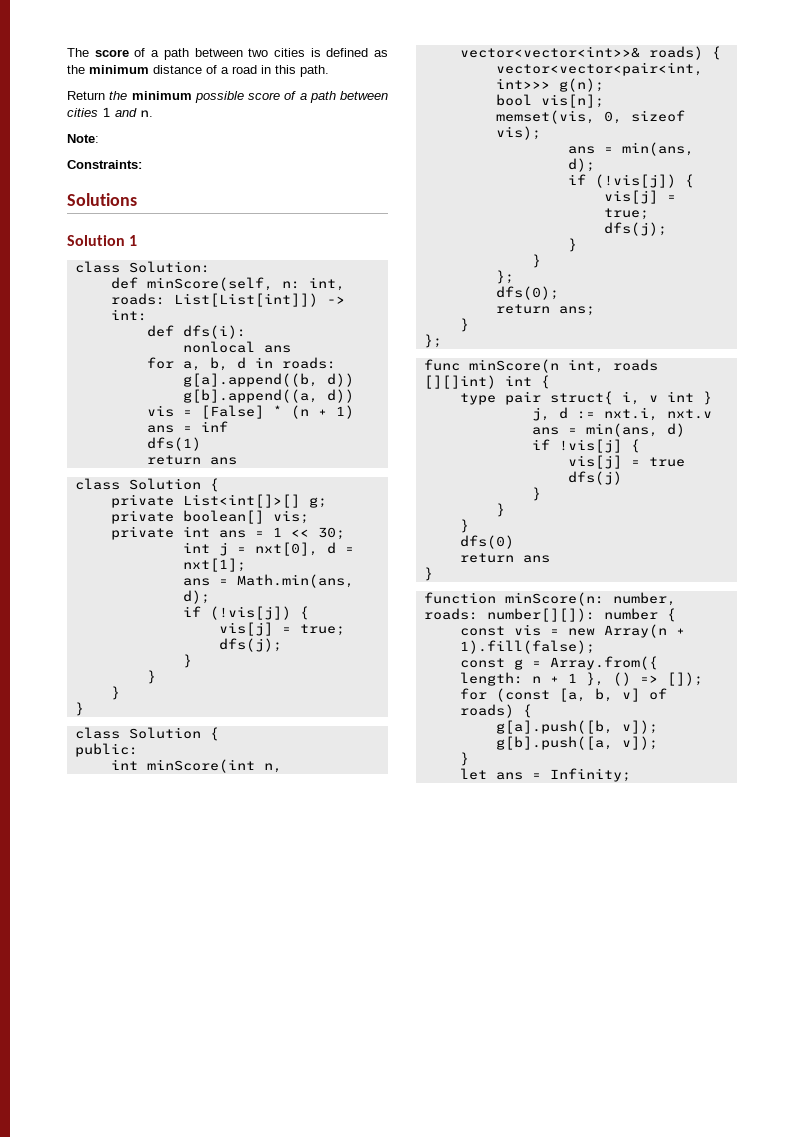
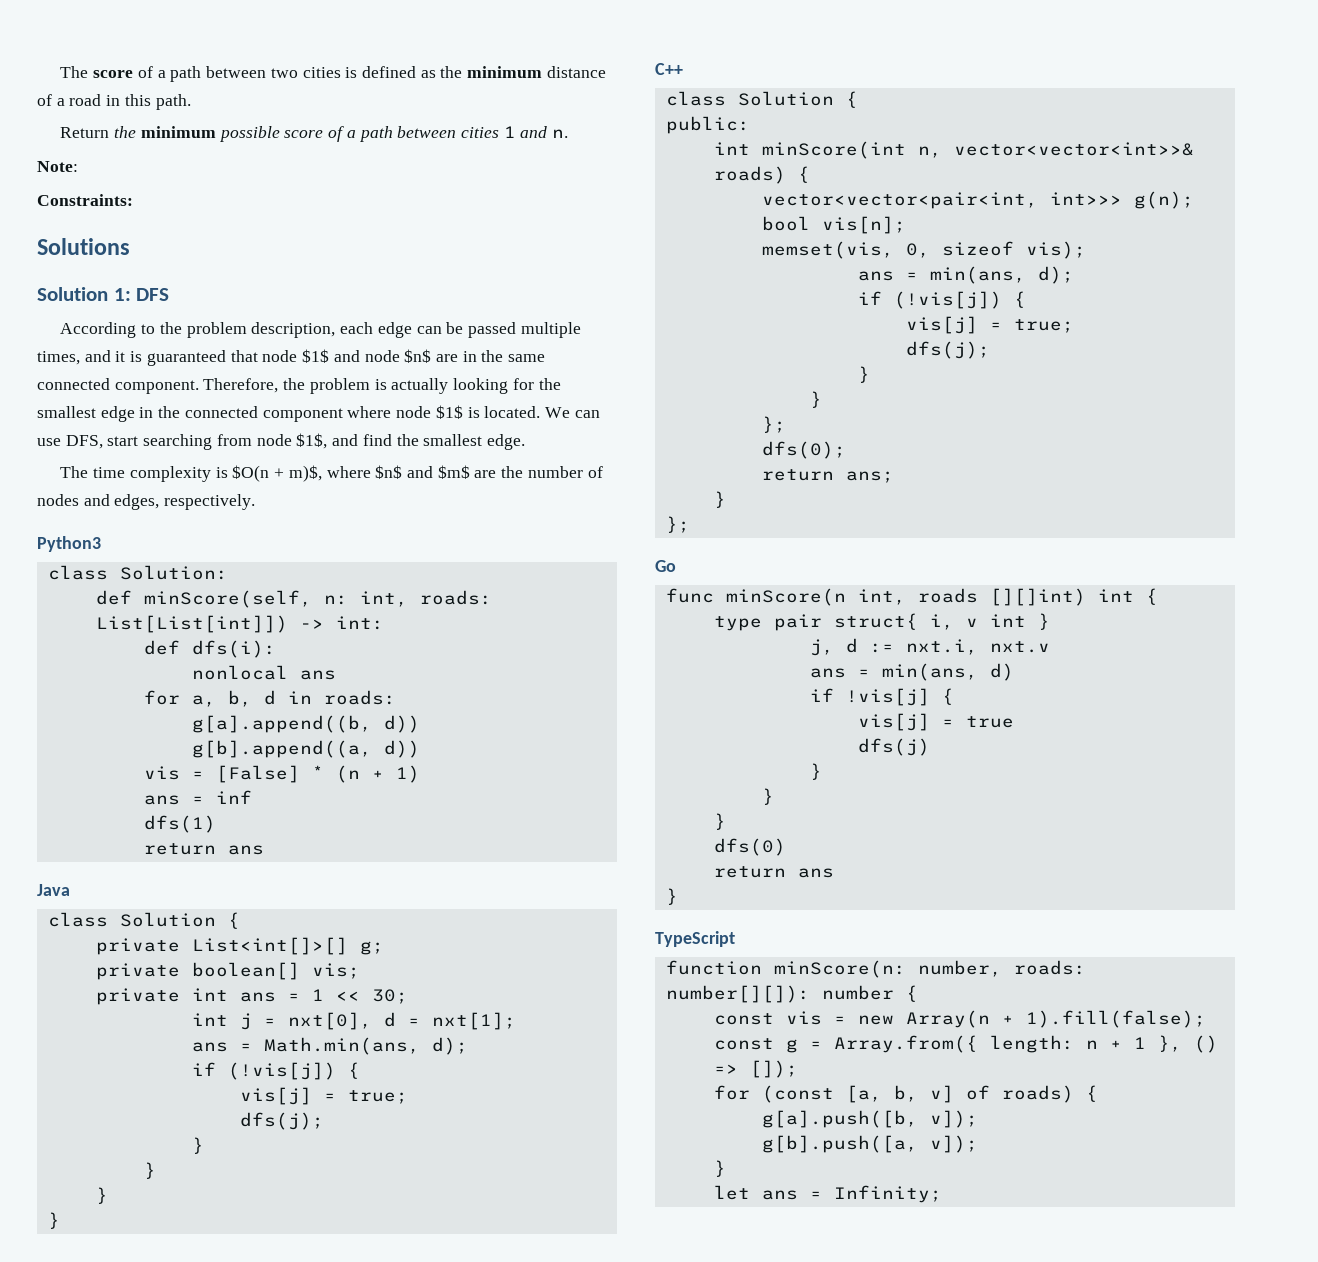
[129,235,138,246] 1 -> [113,288,170,301] [60,322,581,338] [37,349,546,366] [37,378,561,394] [37,405,600,422] [37,433,525,450] [60,465,603,482] [37,494,256,510] [37,536,101,552] 1: DFS // According to the problem description, each edge can be passed multiple times, and it is guaranteed that node $1$ and node $n$ are in the same connected component. Therefore, the problem is actually looking for the smallest edge in the connected component where node $1$ is located. We can use DFS, start searching from node $1$, and find the smallest edge. // The time complexity is $O(n + m)$, where $n$ and $m$ are the number of nodes and edges, respectively. // Python3
(237, 461) none -> [37,884,70,896] // Java
(84, 709) none -> [655,63,683,75] // C++
(442, 341) none -> [655,560,676,572] // Go
(433, 574) none -> [655,931,735,947] // TypeScript

